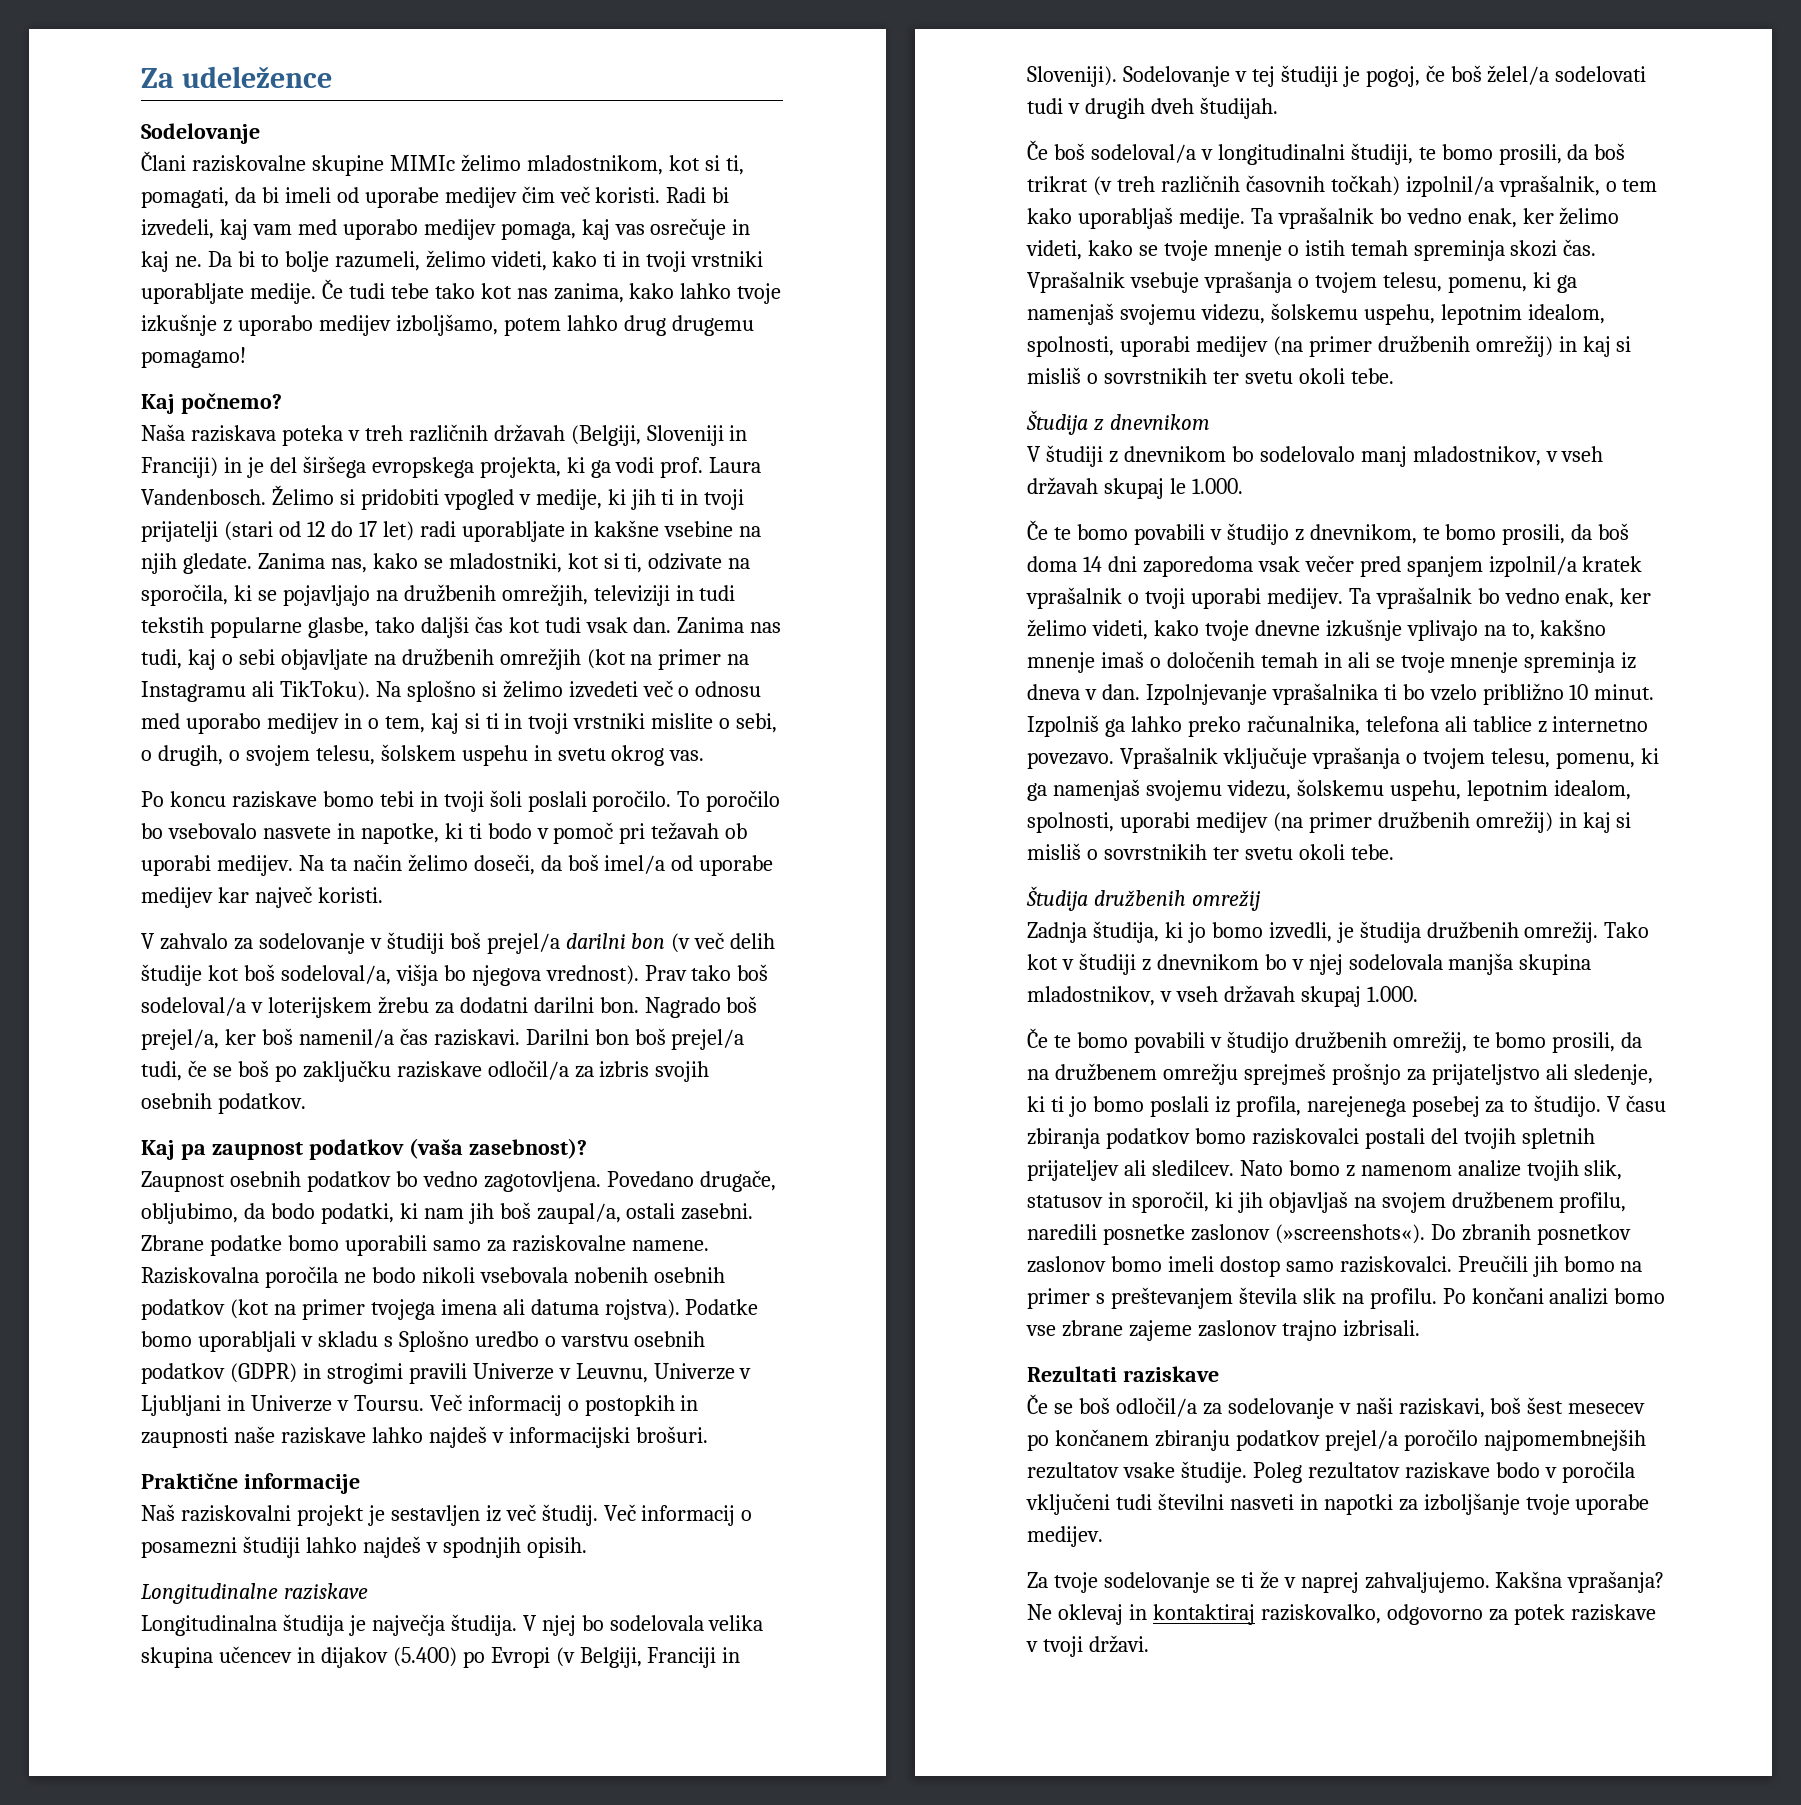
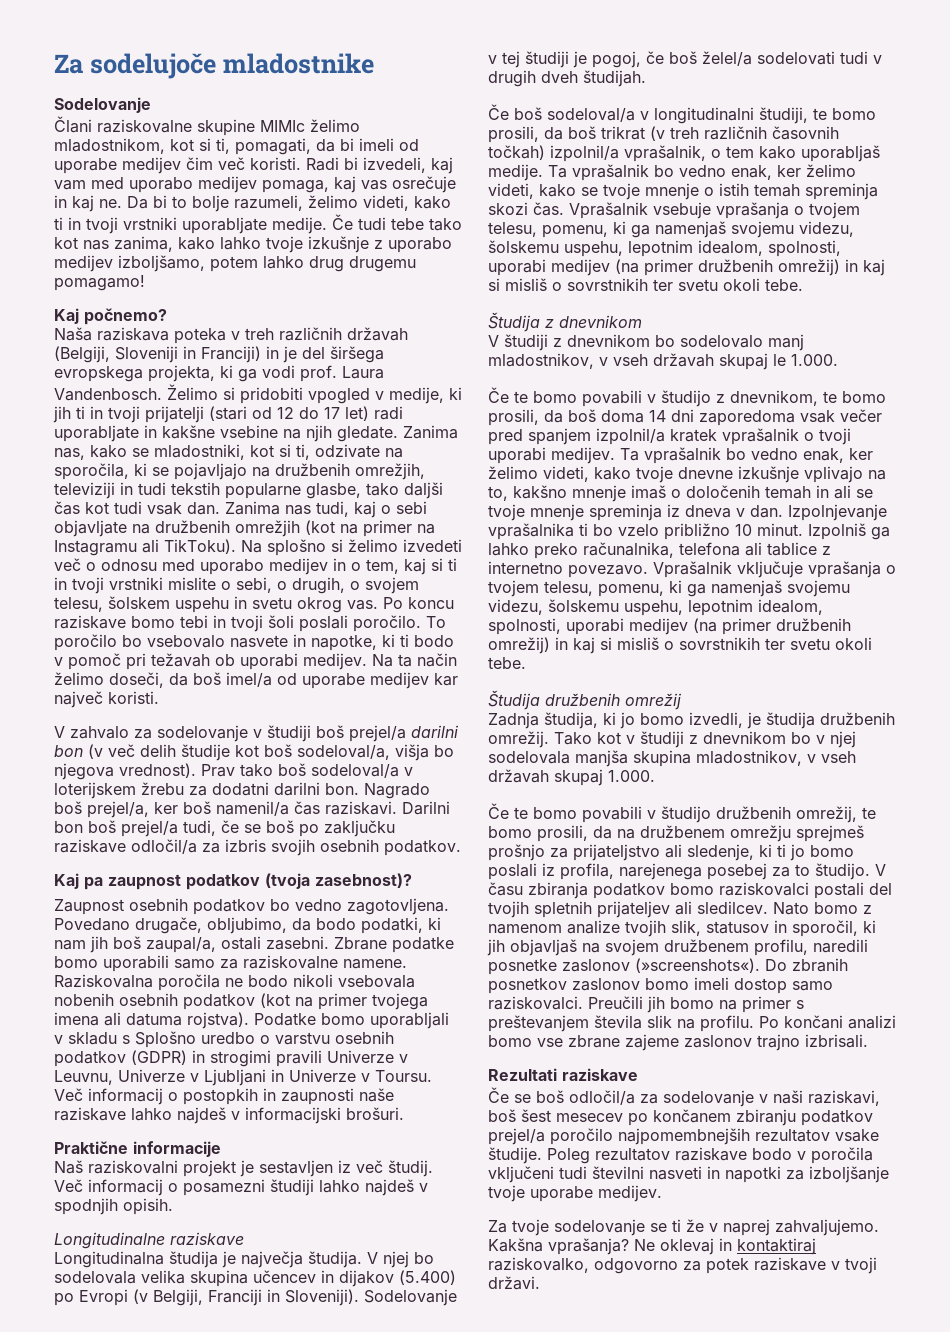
[141,66,333,88] Za udeležence -> [54,53,374,79] Za sodelujoče mladostnike
(705, 755) // -> (378, 605) none
[408,1138,463,1159] (vaša -> [265,873,310,889] (tvoja

